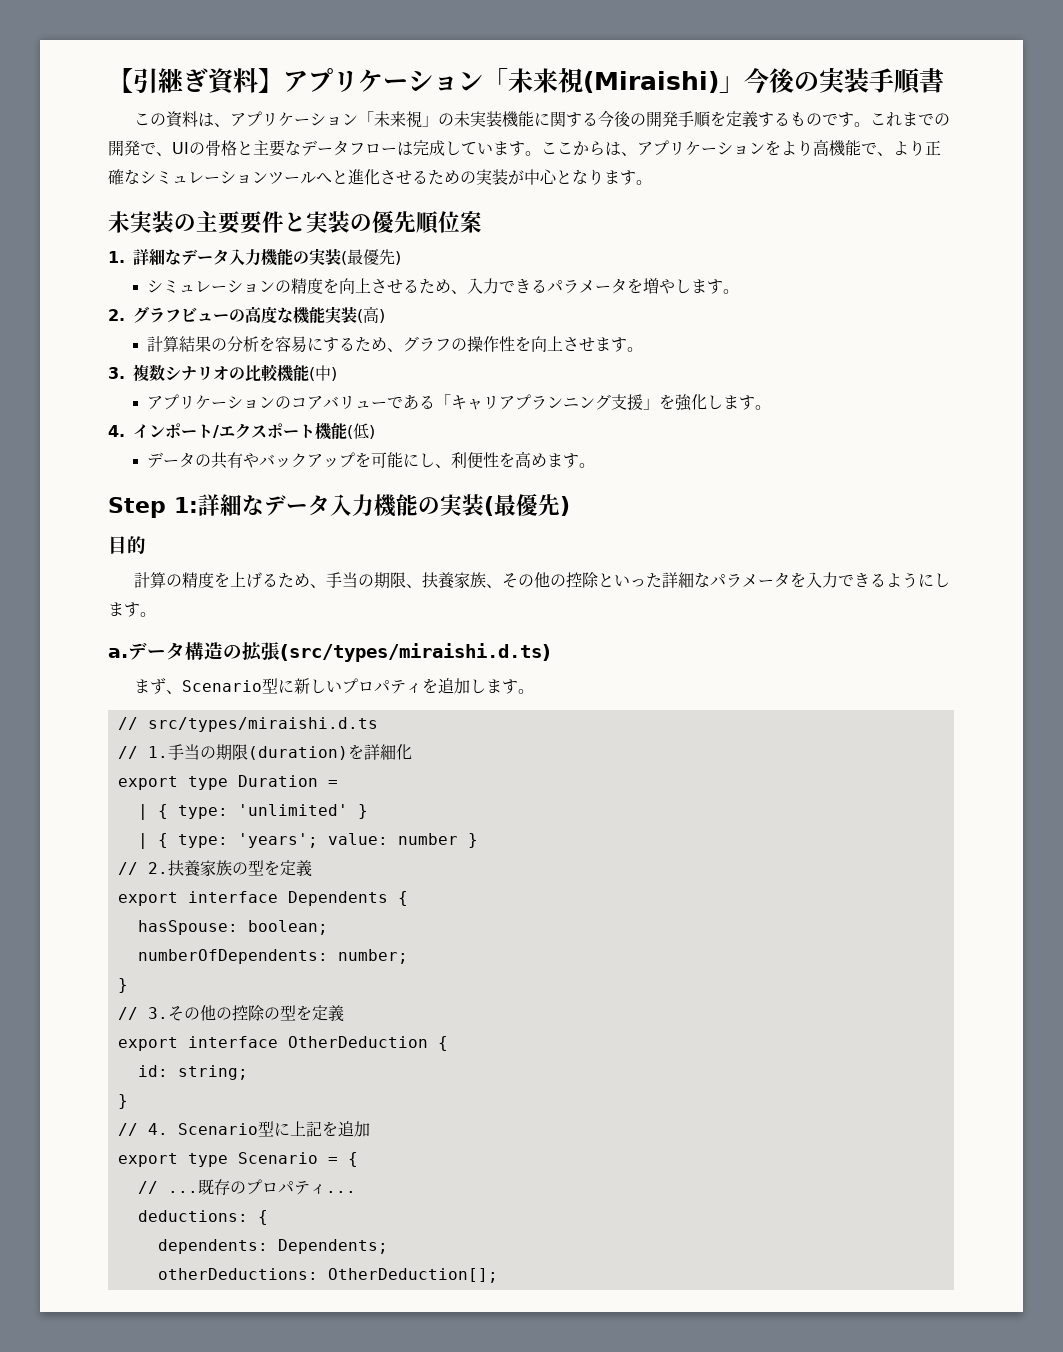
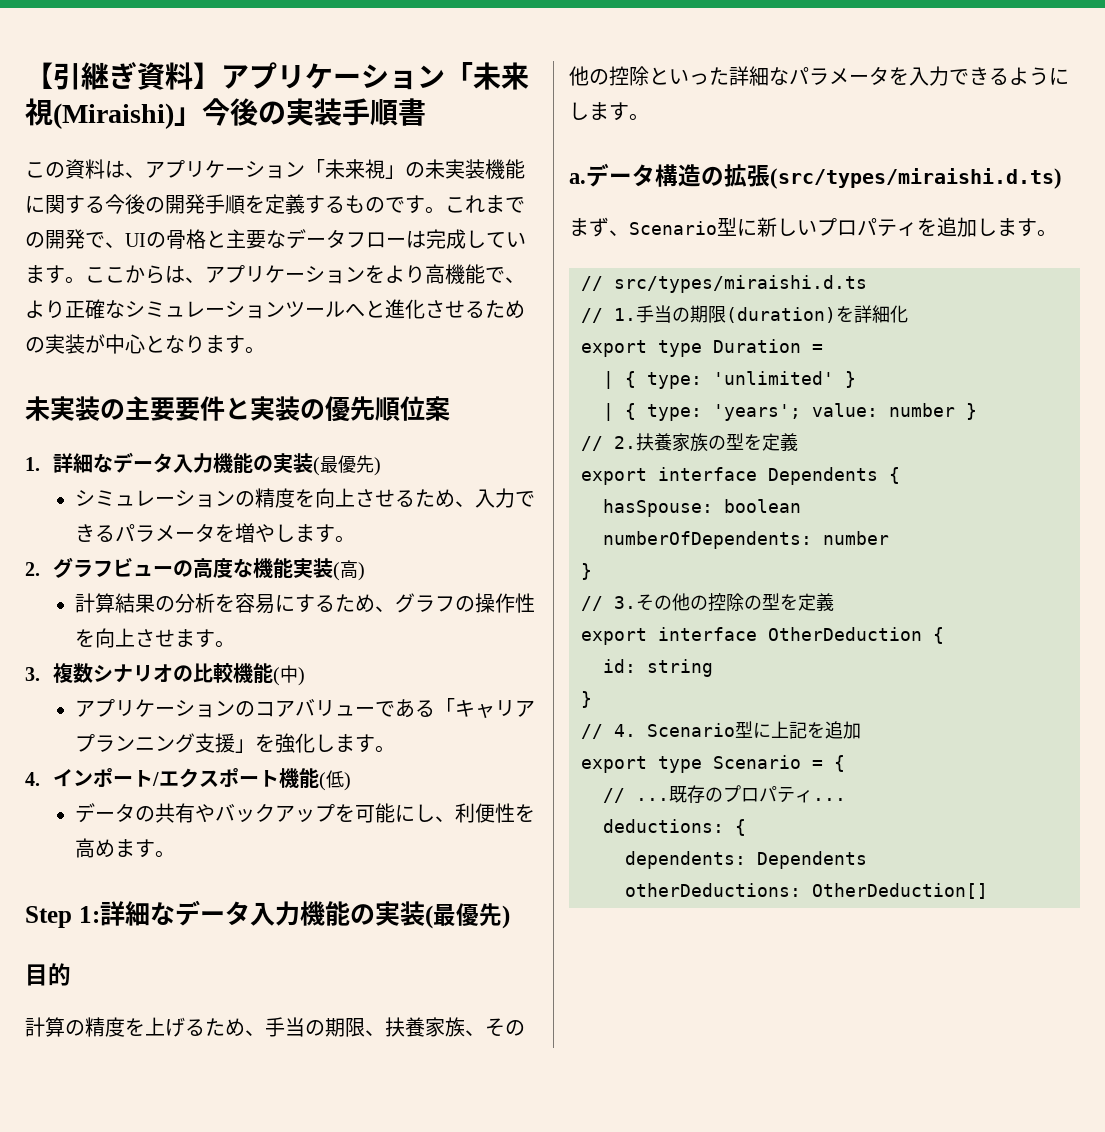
[247,920,328,935] boolean; -> [724,499,801,513] boolean
[337,949,408,964] number; -> [823,531,889,545] number
[177,1065,248,1080] string; -> [647,659,713,677] string
[277,1239,388,1254] Dependents; -> [757,851,867,869] Dependents
[327,1268,498,1283] OtherDeduction[]; -> [812,883,988,899] OtherDeduction[]

